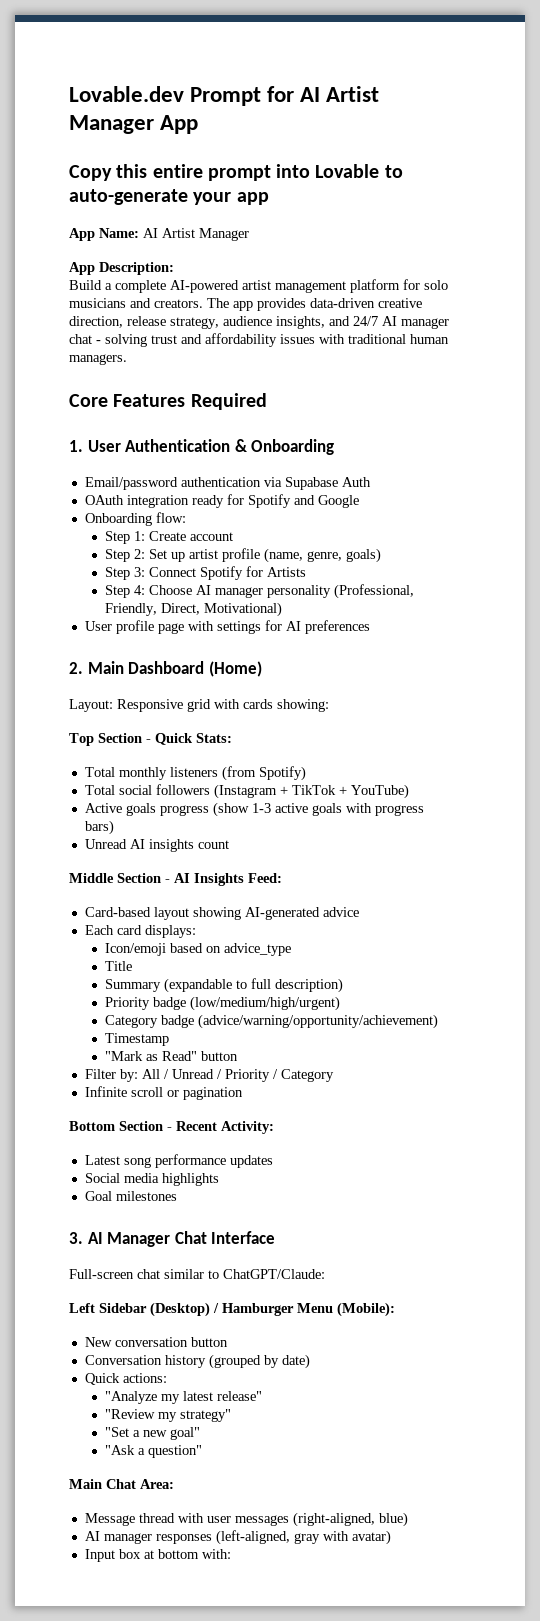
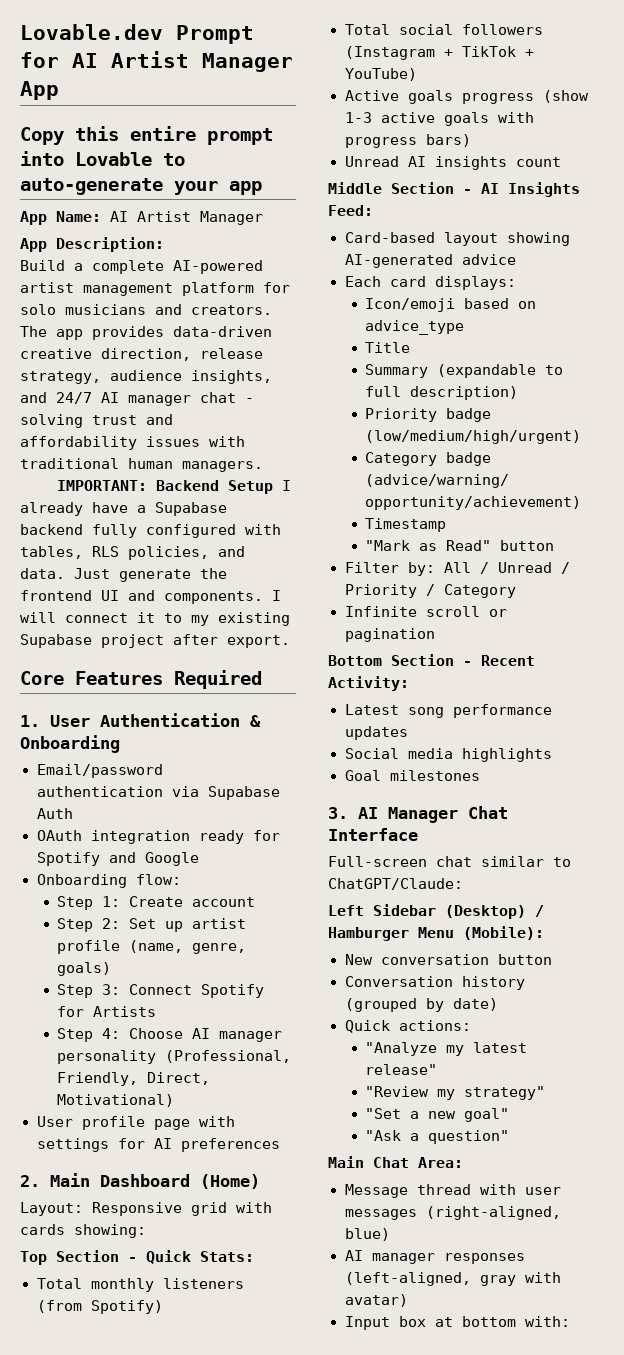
(127, 359) none -> [57,480,292,494] [20,502,227,516] [20,524,281,538] [20,546,245,560] [20,568,227,582] [20,590,281,604] [20,612,290,626] [20,634,290,648] // IMPORTANT: Backend Setup I already have a Supabase backend fully configured with tables, RLS policies, and data. Just generate the frontend UI and components. I will connect it to my existing Supabase project after export.

